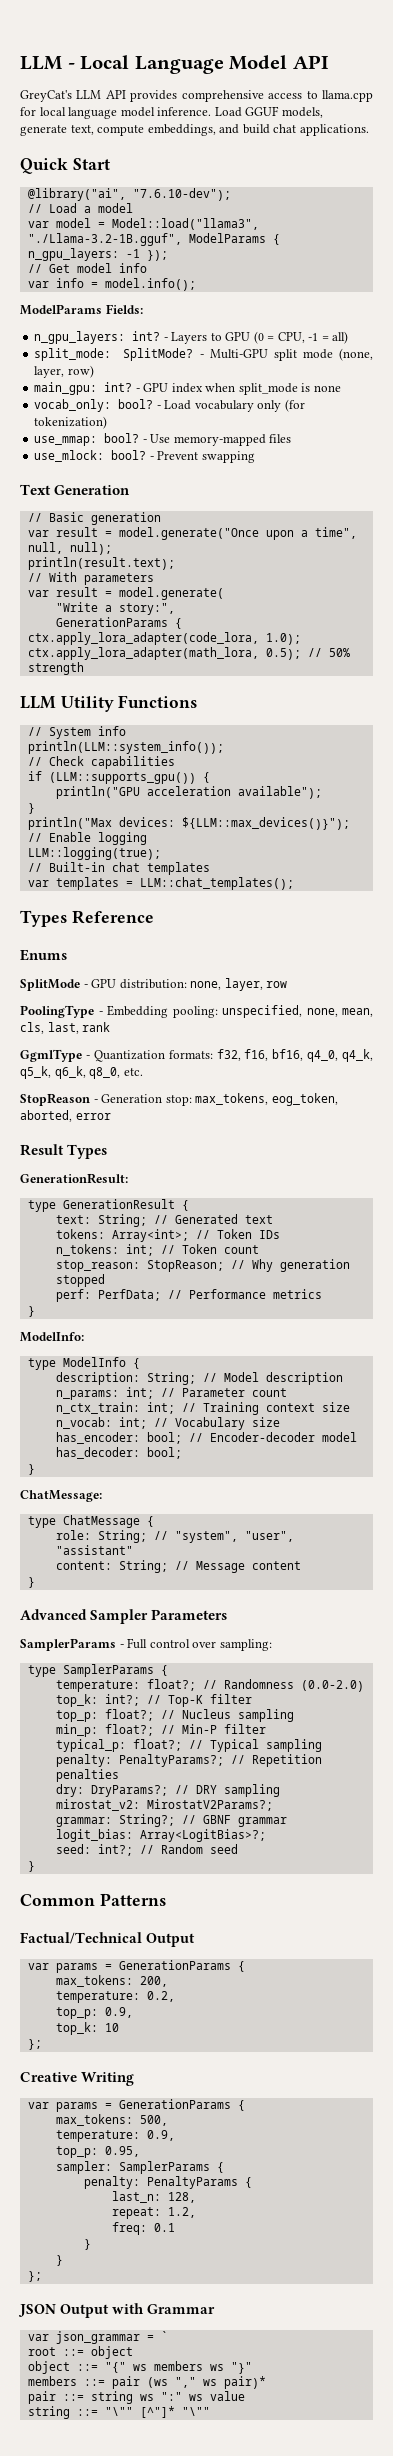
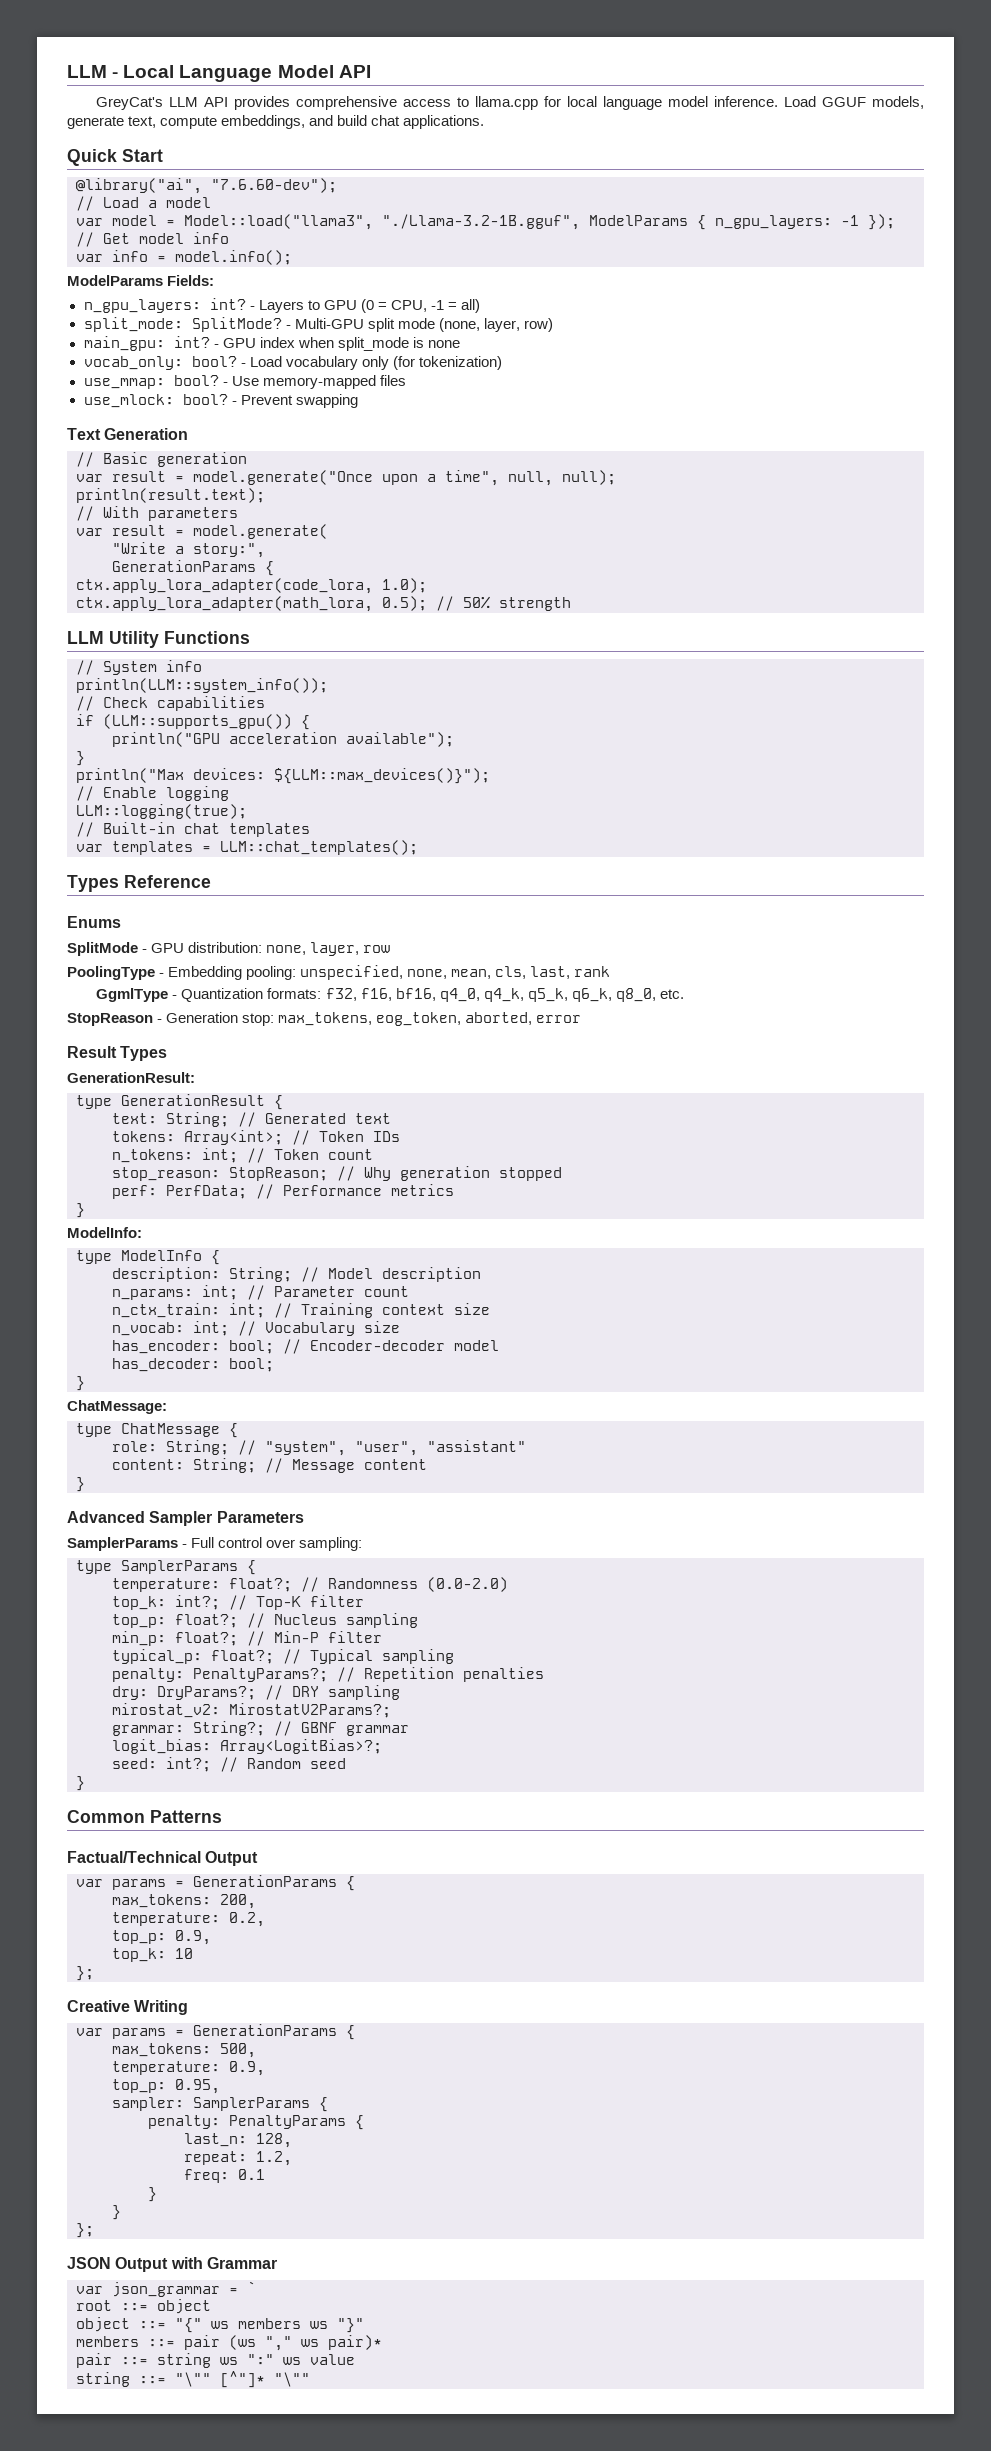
[132,188,231,201] "7.6.10-dev"); -> [211,178,337,193] "7.6.60-dev");

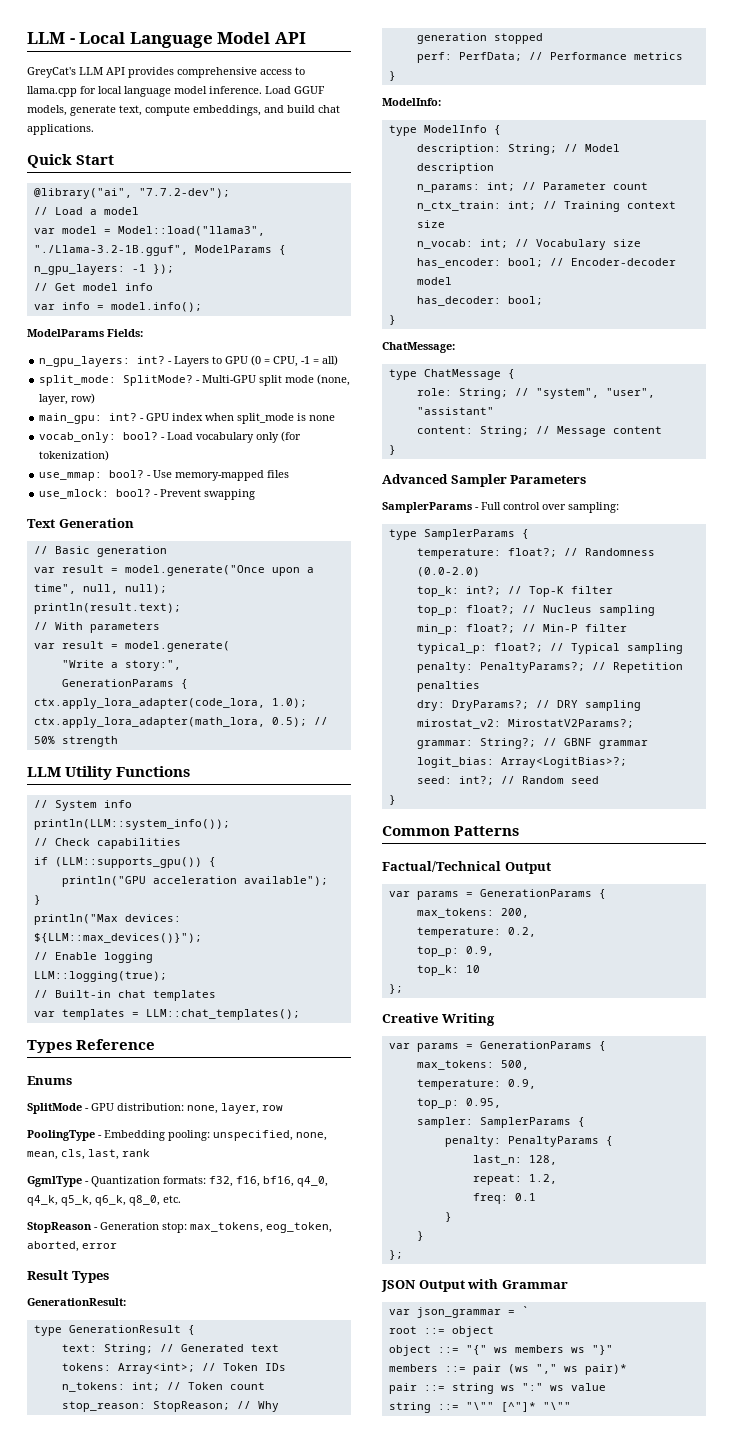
[211,178,337,193] "7.6.60-dev"); -> [138,188,230,198] "7.7.2-dev");

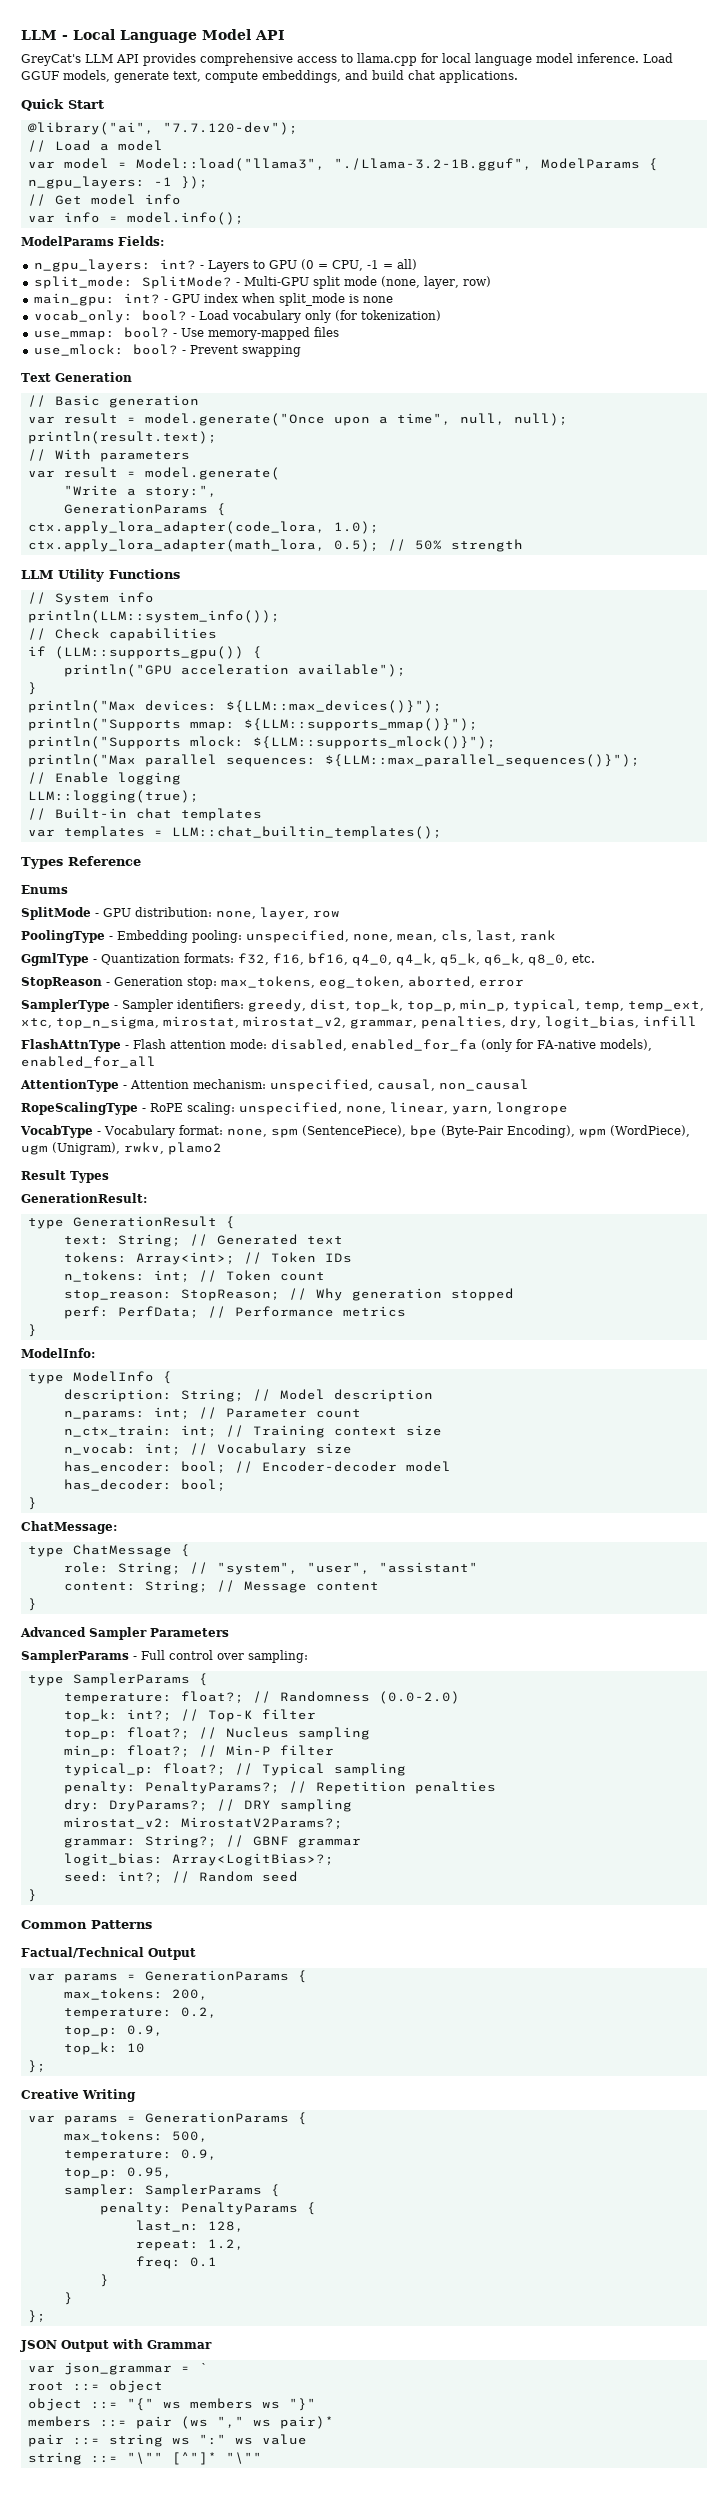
[138,188,230,198] "7.7.2-dev"); -> [162,122,298,135] "7.7.120-dev");
(202, 938) none -> [27,718,478,731] [27,736,496,749] [27,754,640,767] // println("Supports mmap: ${LLM::supports_mmap()}"); // println("Supports mlock: ${LLM::supports_mlock()}"); // println("Max parallel sequences: ${LLM::max_parallel_sequences()}");
[145,1009,300,1020] LLM::chat_templates(); -> [171,826,442,839] LLM::chat_builtin_templates();
(117, 1246) none -> [21,999,704,1012] [21,1016,697,1029] [21,1039,652,1052] [21,1056,156,1068] [20,1079,529,1092] [21,1102,568,1115] [20,1125,690,1138] [21,1142,222,1155] // SamplerType - Sampler identifiers: greedy, dist, top_k, top_p, min_p, typical, temp, temp_ext, xtc, top_n_sigma, mirostat, mirostat_v2, grammar, penalties, dry, logit_bias, infill // FlashAttnType - Flash attention mode: disabled, enabled_for_fa (only for FA-native models), enabled_for_all // AttentionType - Attention mechanism: unspecified, causal, non_causal // RopeScalingType - RoPE scaling: unspecified, none, linear, yarn, longrope // VocabType - Vocabulary format: none, spm (SentencePiece), bpe (Byte-Pair Encoding), wpm (WordPiece), ugm (Unigram), rwkv, plamo2

